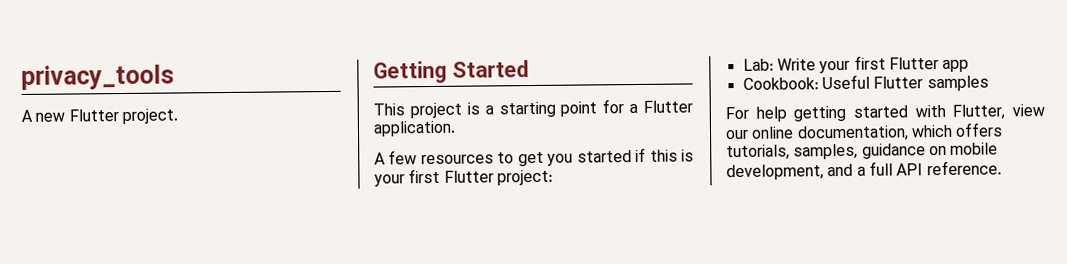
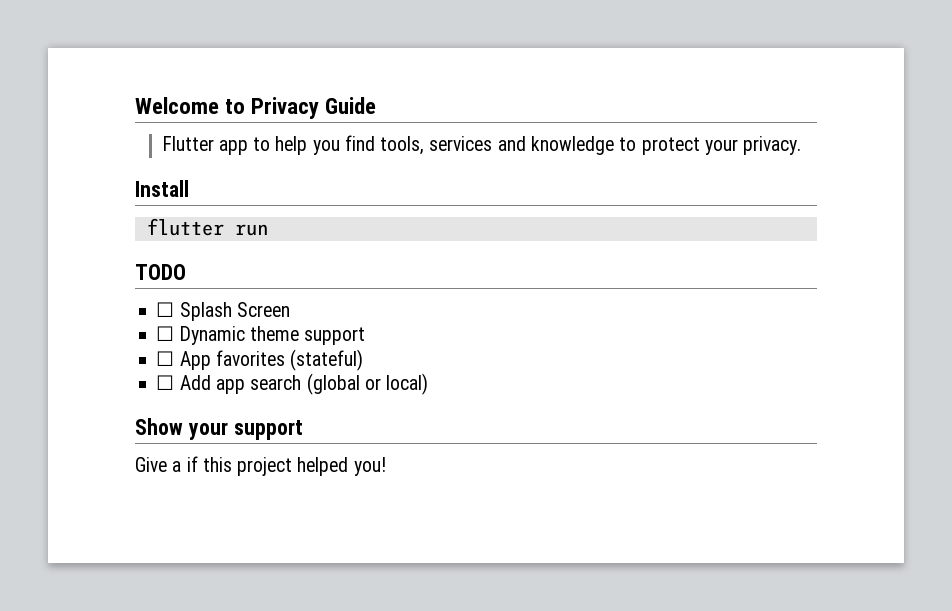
[21,64,174,91] [21,108,178,125] [373,60,529,84] [373,99,693,119] [373,120,456,137] [374,147,694,167] [374,168,553,187] [742,55,970,74] [742,74,989,92] [725,104,1045,122] [725,122,1004,142] [726,142,999,161] [726,160,1002,181] privacy_tools // A new Flutter project. // Getting Started // This project is a starting point for a Flutter application. // A few resources to get you started if this is your first Flutter project: // Lab: Write your first Flutter app // Cookbook: Useful Flutter samples // For help getting started with Flutter, view our online documentation, which offers tutorials, samples, guidance on mobile development, and a full API reference. -> [135,97,377,119] [162,135,802,155] [135,180,189,197] [146,218,268,236] [135,264,186,280] [156,302,290,321] [156,326,366,345] [156,349,364,371] [156,373,429,395] [135,418,303,440] [135,456,386,476] Welcome to Privacy Guide // Flutter app to help you find tools, services and knowledge to protect your privacy. // Install // flutter run // TODO // ☐ Splash Screen // ☐ Dynamic theme support // ☐ App favorites (stateful) // ☐ Add app search (global or local) // Show your support // Give a if this project helped you!

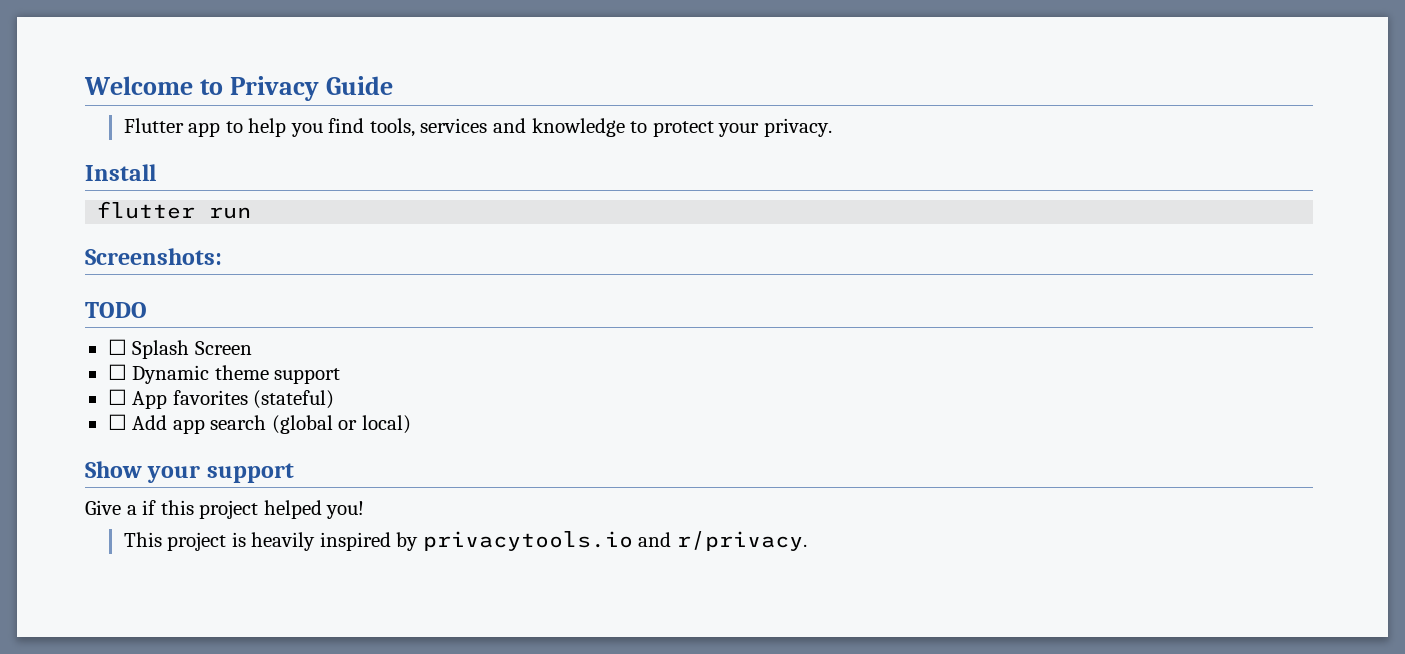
(268, 230) none -> [85,248,222,265] // Screenshots:
(386, 466) none -> [123,531,808,551] // This project is heavily inspired by privacytools.io and r/privacy.

